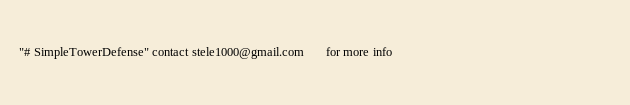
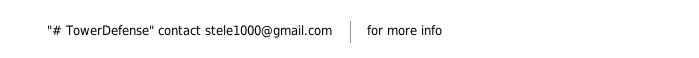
[33,47,149,59] SimpleTowerDefense" -> [65,25,154,36] TowerDefense"

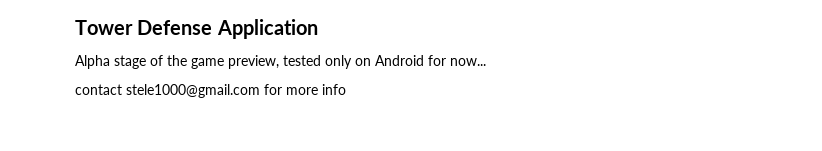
[47,25,154,36] "# TowerDefense" -> [75,19,318,39] [75,55,486,69] Tower Defense Application // Alpha stage of the game preview, tested only on Android for now... //

